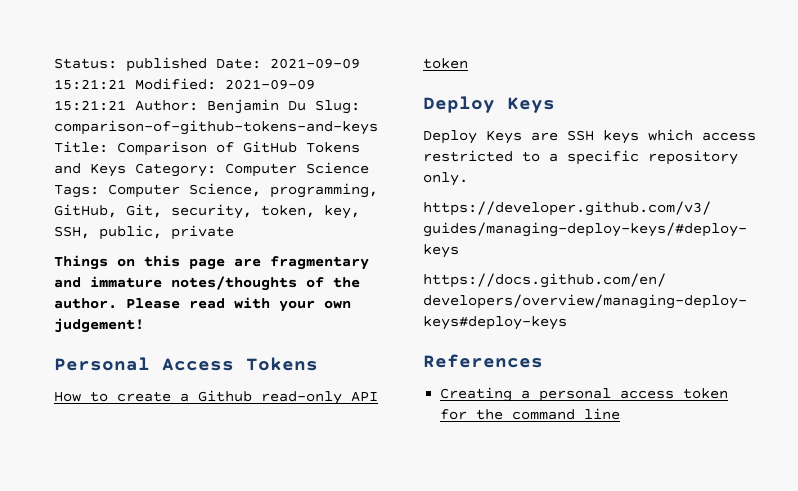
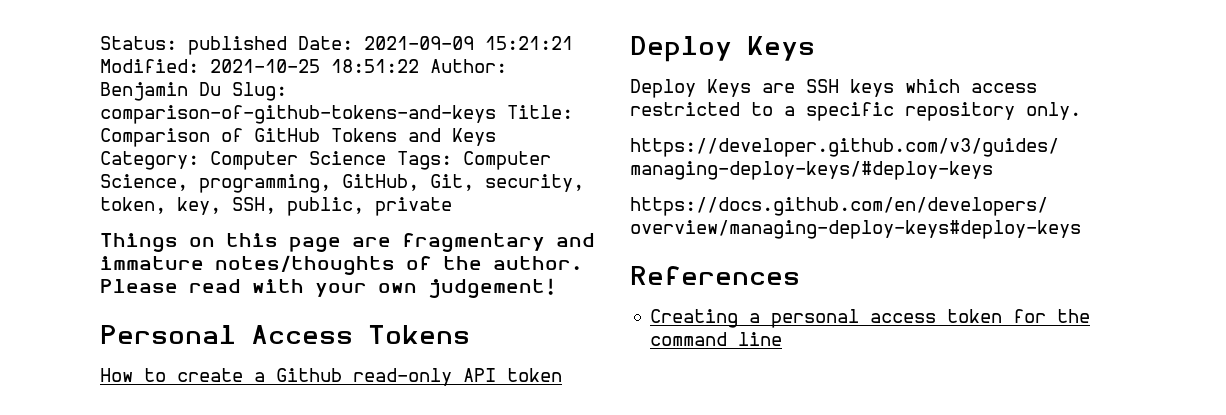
[225,79,315,90] [54,100,126,111] 2021-09-09 15:21:21 -> [210,59,419,73] 2021-10-25 18:51:22

